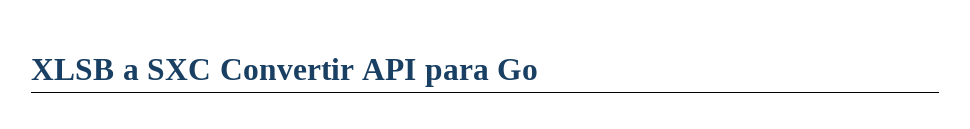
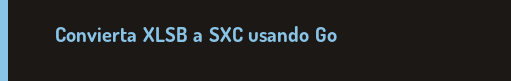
(31, 69) none -> [55,27,137,42] Convierta
[219,58,489,87] Convertir API para -> [248,26,310,42] usando

